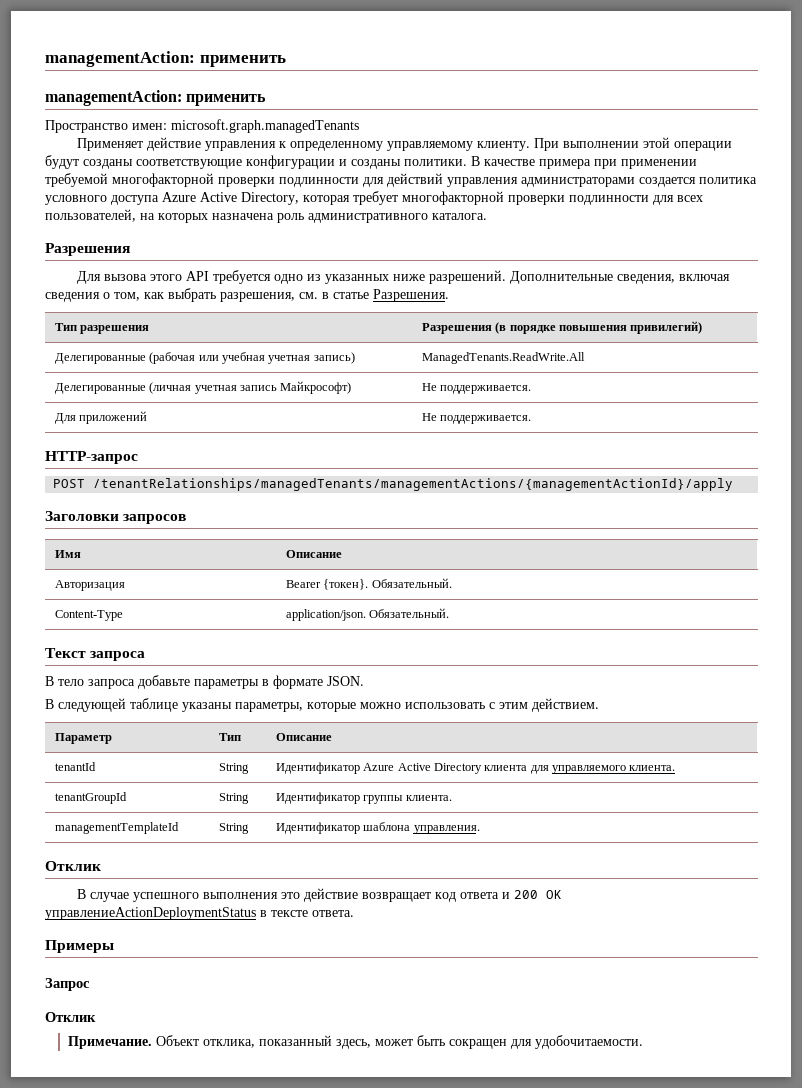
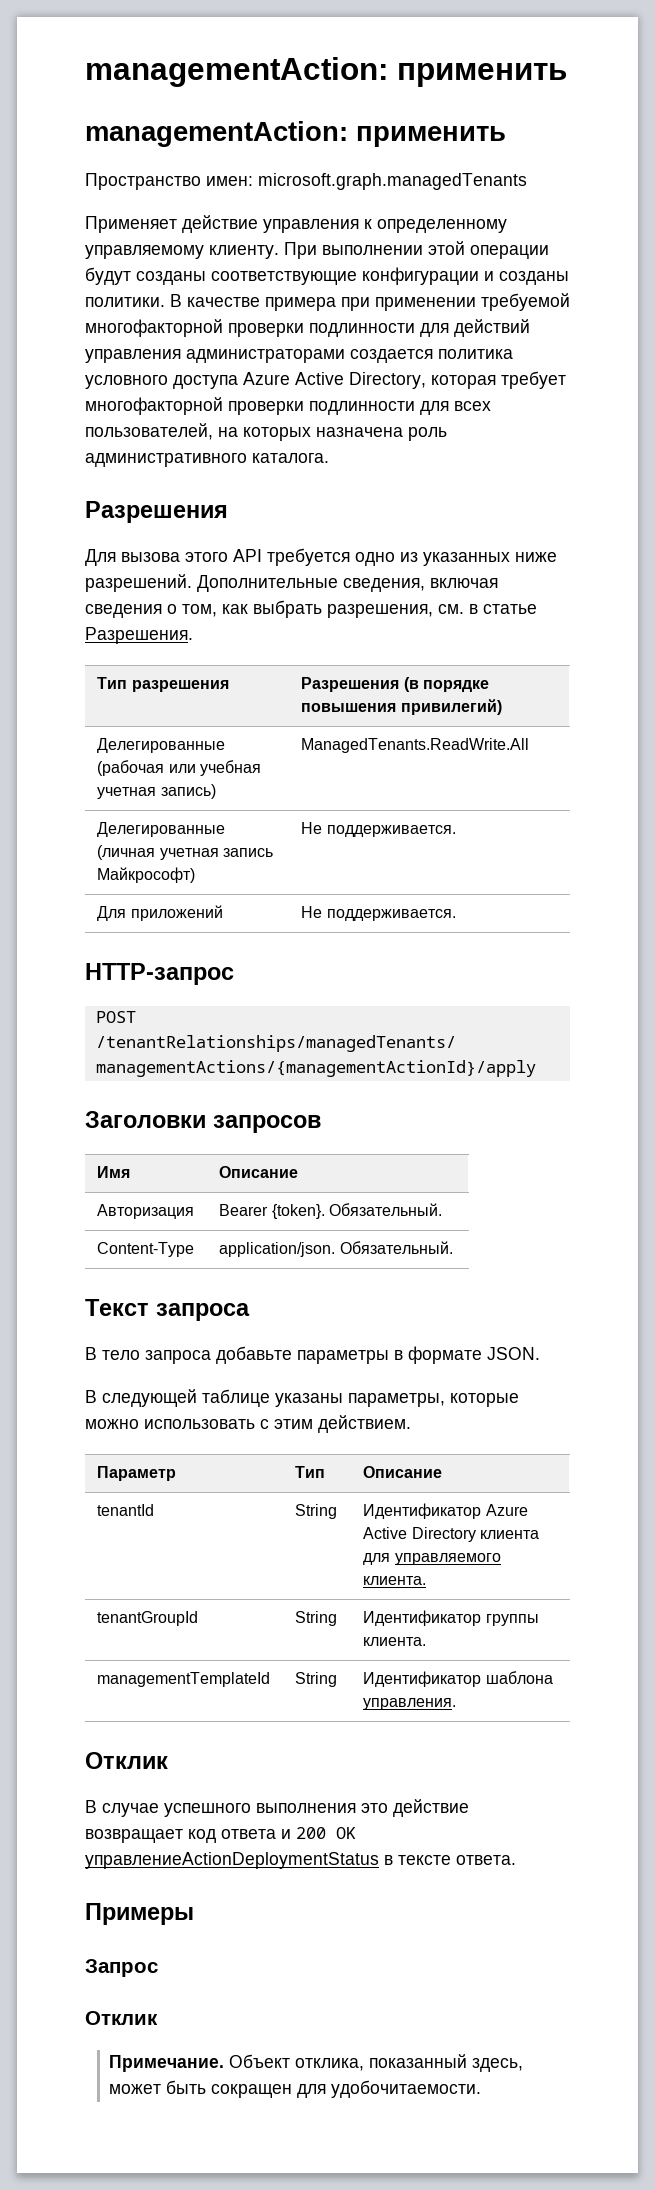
[323,579,369,590] {токен}. -> [271,1204,325,1219] {token}.

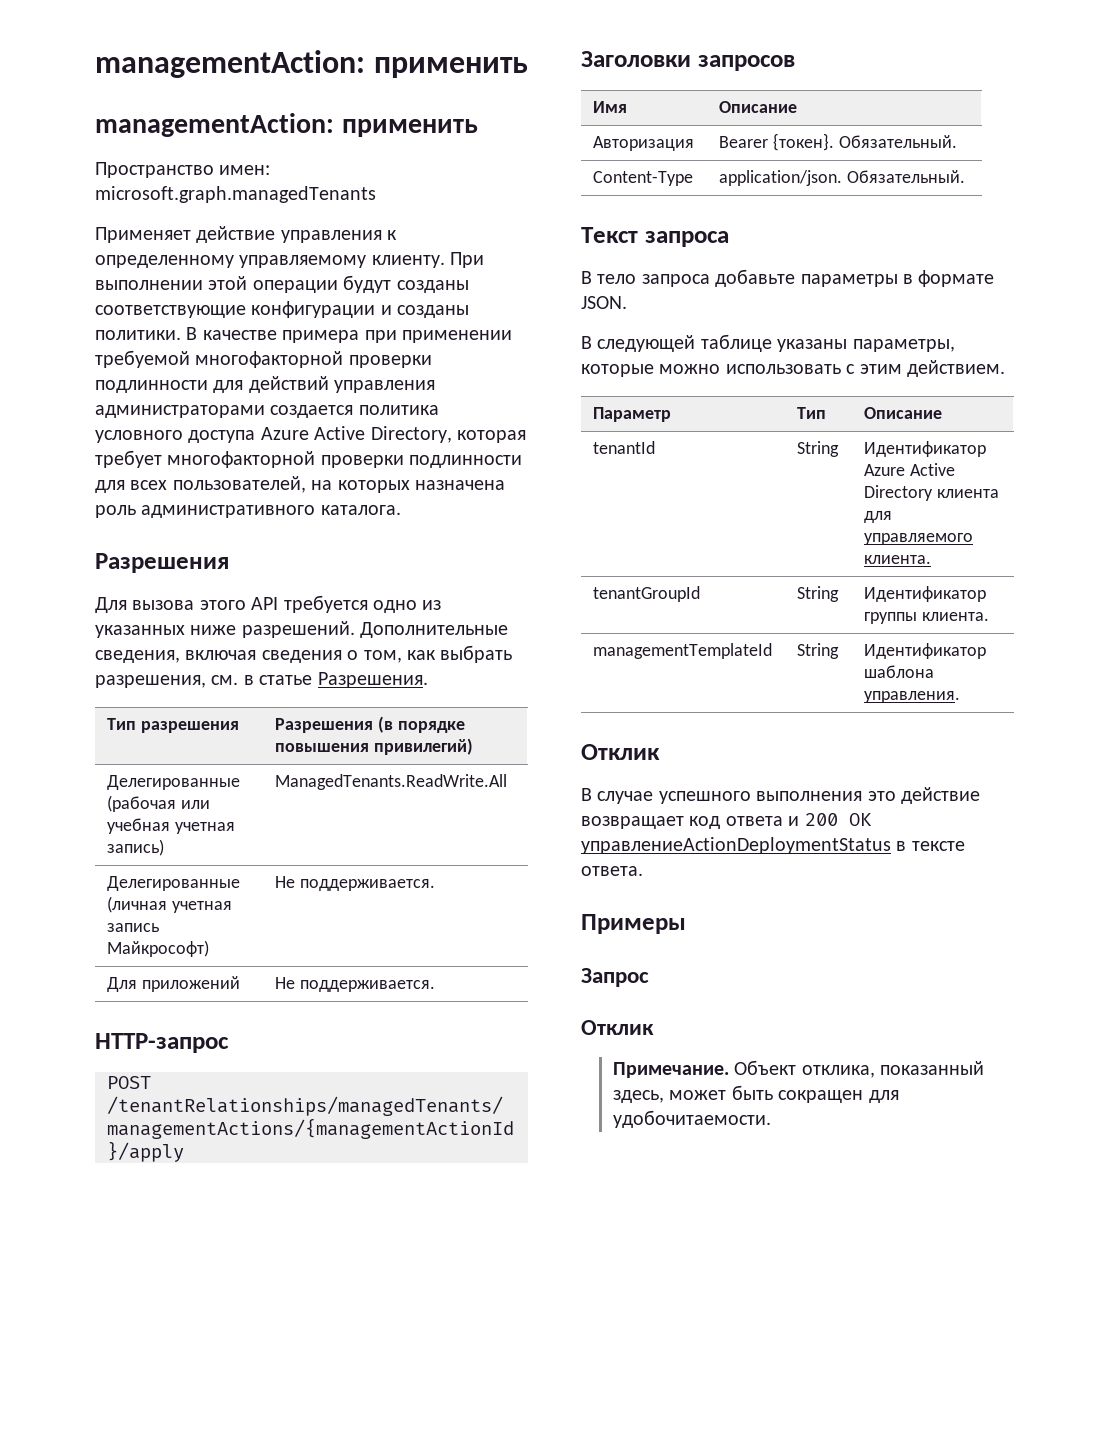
[271,1204,325,1219] {token}. -> [773,133,835,151] {токен}.

